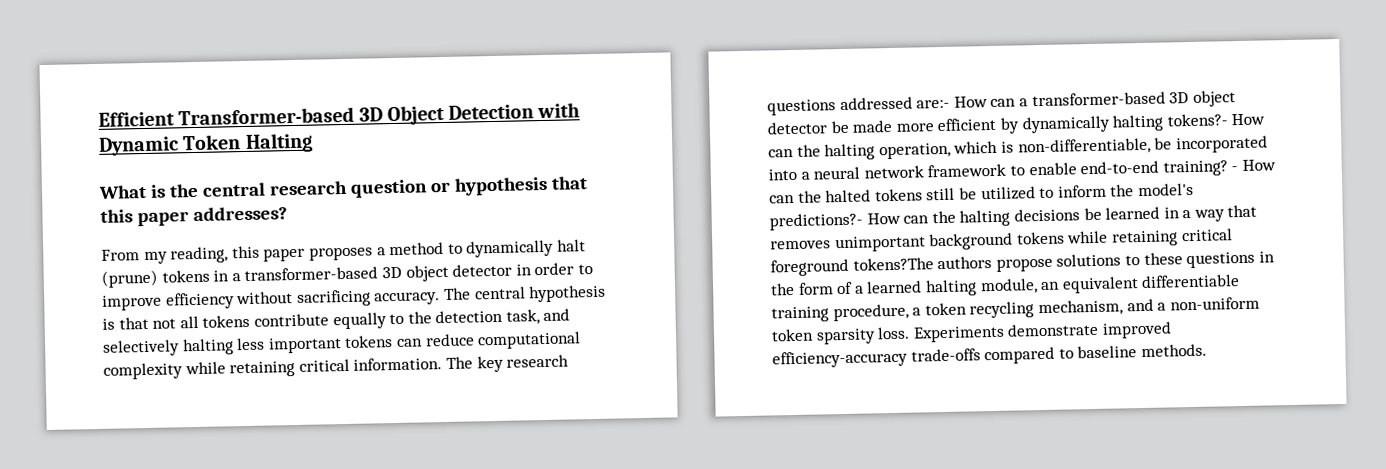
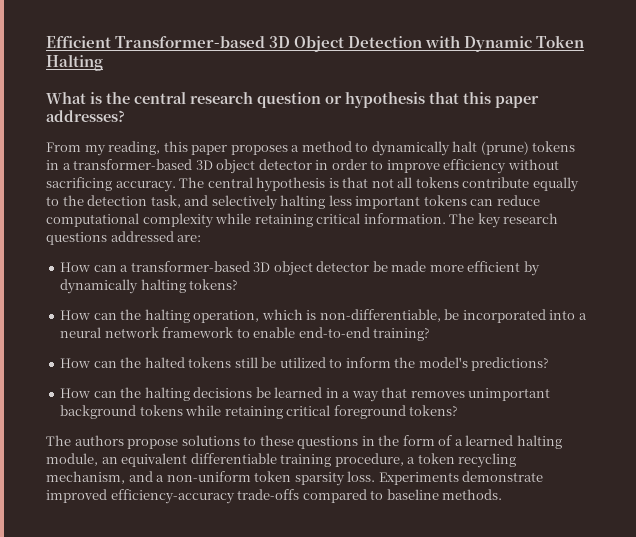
[916,99,951,109] are:- -> [177,235,202,242] are: //
[1166,113,1228,127] tokens?- -> [189,279,239,290] tokens? //
[1231,166,1239,172] - -> (431, 334) //
[769,212,863,231] predictions?- -> [471,357,550,371] predictions? //
[852,257,934,271] tokens?The -> [409,405,459,416] [46,435,71,446] tokens? // The

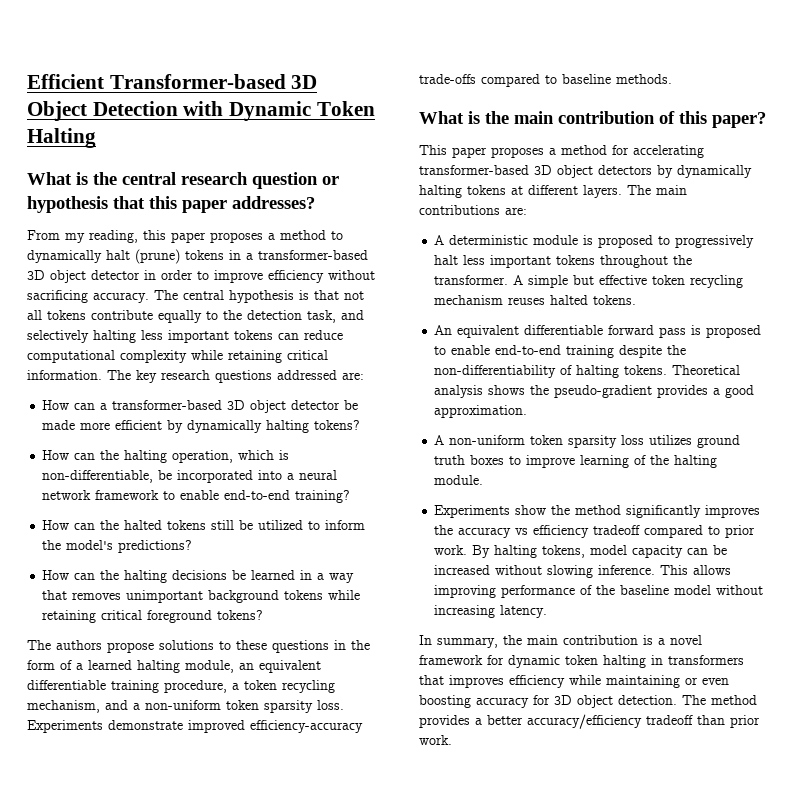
(503, 494) none -> [419,111,766,128] [419,145,704,158] [419,165,752,178] [419,185,687,198] [419,205,527,215] [434,235,755,248] [434,255,693,268] [434,275,744,288] [434,295,637,305] [434,325,762,338] [434,345,687,358] [434,365,741,378] [434,385,755,398] [434,405,528,418] [434,435,741,448] [434,455,718,468] [434,475,484,485] [434,505,761,518] [434,525,756,538] [434,545,728,558] [434,565,732,578] [434,585,764,598] [434,605,548,618] [419,635,702,648] [419,655,744,668] [419,675,729,688] [419,695,757,708] [419,714,760,729] [419,735,452,745] // What is the main contribution of this paper? // This paper proposes a method for accelerating transformer-based 3D object detectors by dynamically halting tokens at different layers. The main contributions are: // A deterministic module is proposed to progressively halt less important tokens throughout the transformer. A simple but effective token recycling mechanism reuses halted tokens. // An equivalent differentiable forward pass is proposed to enable end-to-end training despite the non-differentiability of halting tokens. Theoretical analysis shows the pseudo-gradient provides a good approximation. // A non-uniform token sparsity loss utilizes ground truth boxes to improve learning of the halting module. // Experiments show the method significantly improves the accuracy vs efficiency tradeoff compared to prior work. By halting tokens, model capacity can be increased without slowing inference. This allows improving performance of the baseline model without increasing latency. // In summary, the main contribution is a novel framework for dynamic token halting in transformers that improves efficiency while maintaining or even boosting accuracy for 3D object detection. The method provides a better accuracy/efficiency tradeoff than prior work.

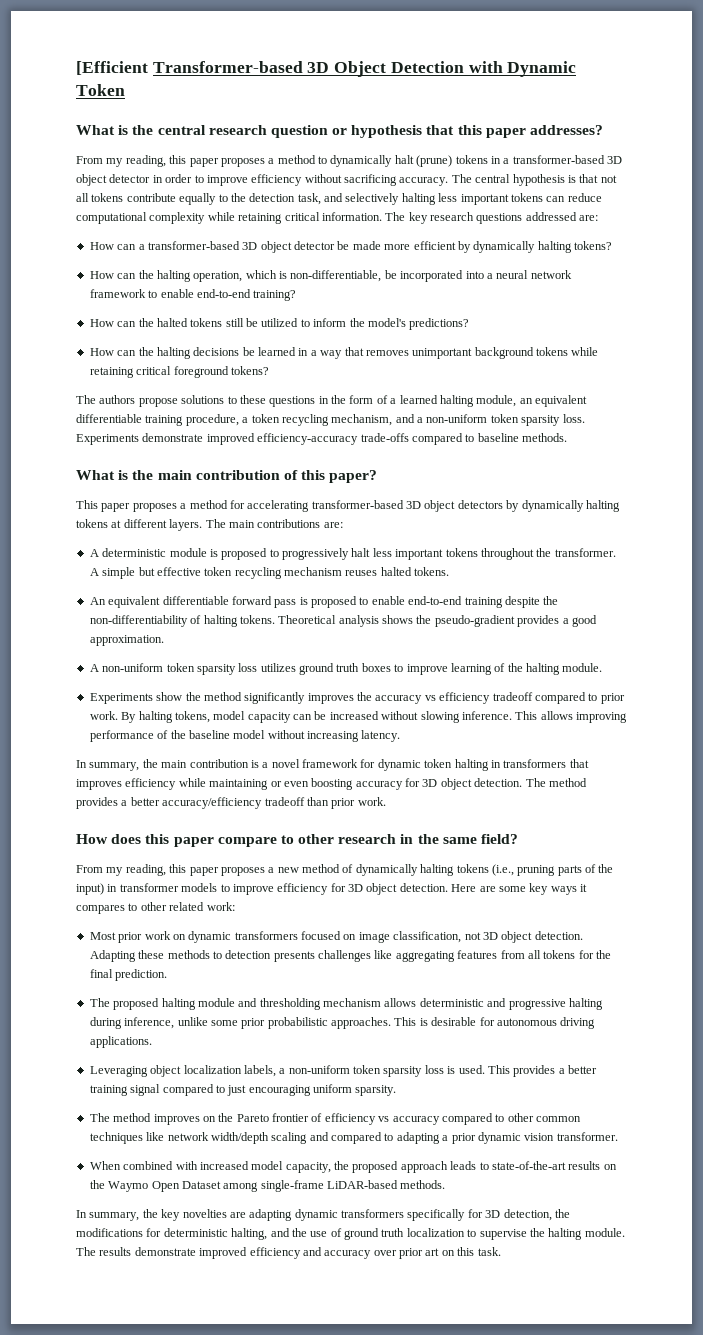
[27,74,104,89] Efficient -> [76,61,148,75] [Efficient
[27,128,96,148] Halting -> (125, 90) none
(452, 740) none -> [76,834,519,847] [76,864,614,876] [76,883,587,895] [76,902,235,914] [89,931,583,943] [89,950,611,962] [89,969,168,981] [89,998,603,1010] [89,1017,596,1029] [89,1036,152,1048] [89,1065,597,1077] [89,1084,397,1096] [89,1113,581,1125] [89,1132,618,1144] [89,1161,617,1173] [89,1180,446,1192] [76,1209,570,1221] [76,1228,625,1240] [76,1247,501,1259] // How does this paper compare to other research in the same field? // From my reading, this paper proposes a new method of dynamically halting tokens (i.e., pruning parts of the input) in transformer models to improve efficiency for 3D object detection. Here are some key ways it compares to other related work: // Most prior work on dynamic transformers focused on image classification, not 3D object detection. Adapting these methods to detection presents challenges like aggregating features from all tokens for the final prediction. // The proposed halting module and thresholding mechanism allows deterministic and progressive halting during inference, unlike some prior probabilistic approaches. This is desirable for autonomous driving applications. // Leveraging object localization labels, a non-uniform token sparsity loss is used. This provides a better training signal compared to just encouraging uniform sparsity. // The method improves on the Pareto frontier of efficiency vs accuracy compared to other common techniques like network width/depth scaling and compared to adapting a prior dynamic vision transformer. // When combined with increased model capacity, the proposed approach leads to state-of-the-art results on the Waymo Open Dataset among single-frame LiDAR-based methods. // In summary, the key novelties are adapting dynamic transformers specifically for 3D detection, the modifications for deterministic halting, and the use of ground truth localization to supervise the halting module. The results demonstrate improved efficiency and accuracy over prior art on this task.

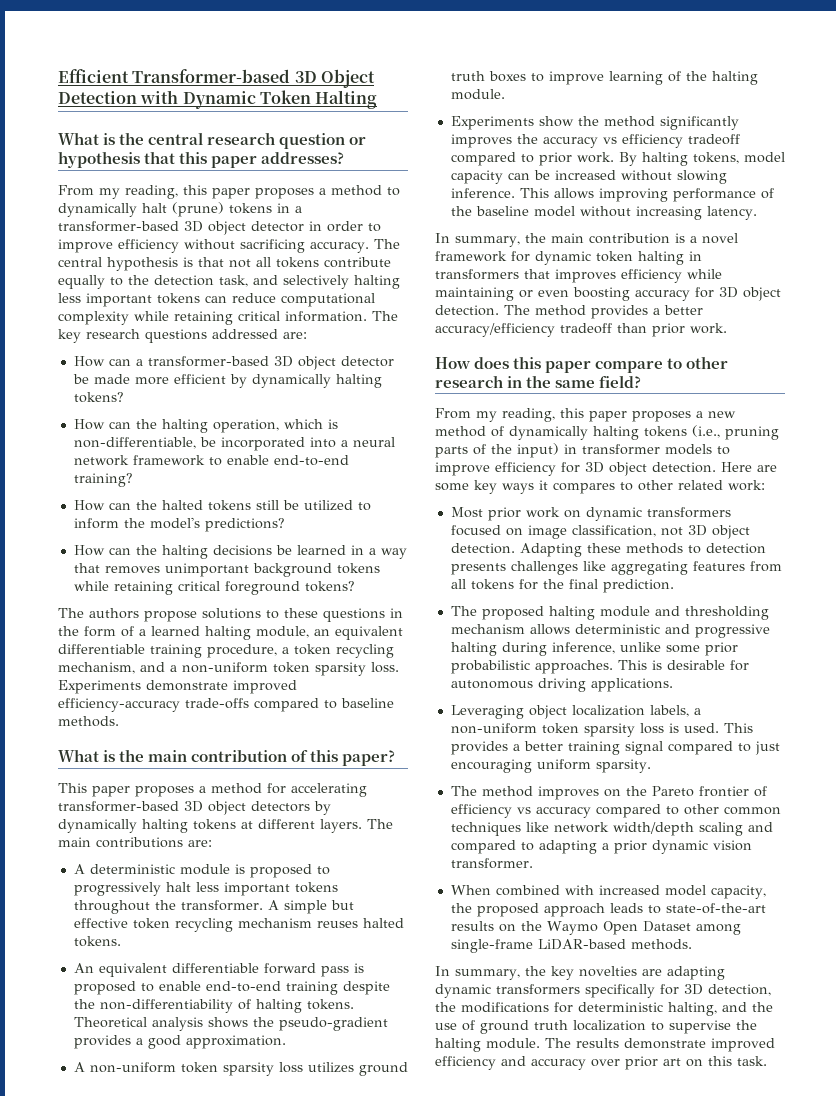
[76,61,148,75] [Efficient -> [58,69,129,83] Efficient
(125, 90) none -> [315,90,378,109] Halting

